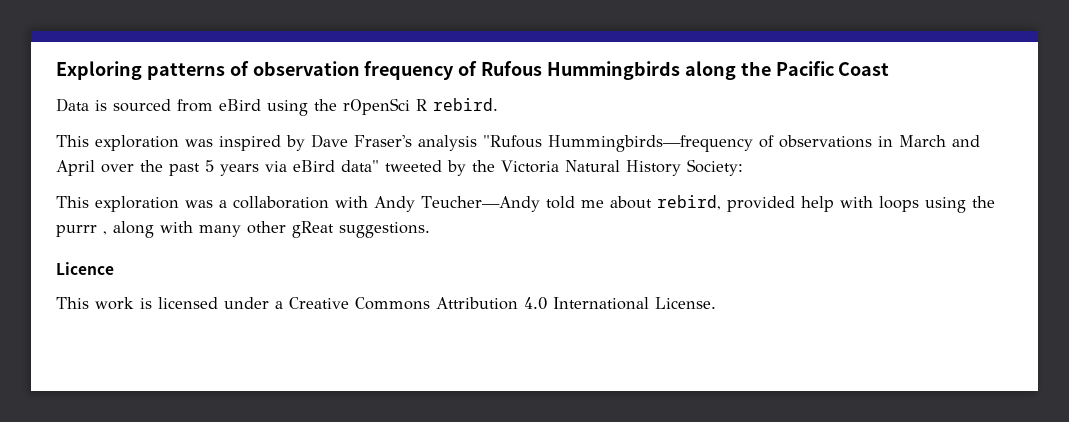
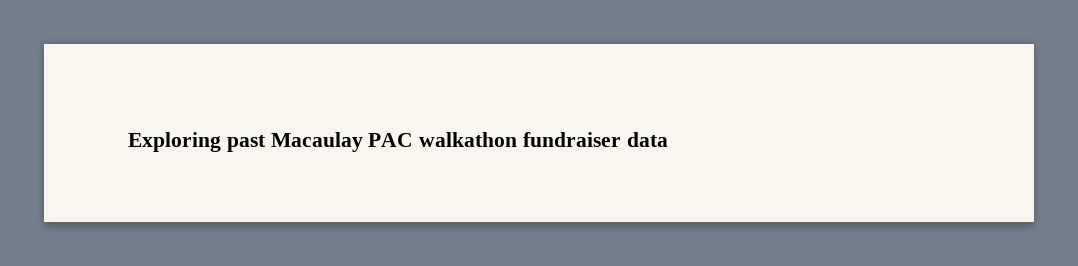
[146,61,890,80] [56,98,498,116] [56,134,980,152] [56,159,743,176] [56,195,995,213] [56,221,430,238] [56,262,114,275] [56,297,716,310] patterns of observation frequency of Rufous Hummingbirds along the Pacific Coast // Data is sourced from eBird using the rOpenSci R rebird. // This exploration was inspired by Dave Fraser's analysis "Rufous Hummingbirds—frequency of observations in March and April over the past 5 years via eBird data" tweeted by the Victoria Natural History Society: // This exploration was a collaboration with Andy Teucher—Andy told me about rebird, provided help with loops using the purrr , along with many other gReat suggestions. // Licence // This work is licensed under a Creative Commons Attribution 4.0 International License. -> [226,132,668,152] past Macaulay PAC walkathon fundraiser data

